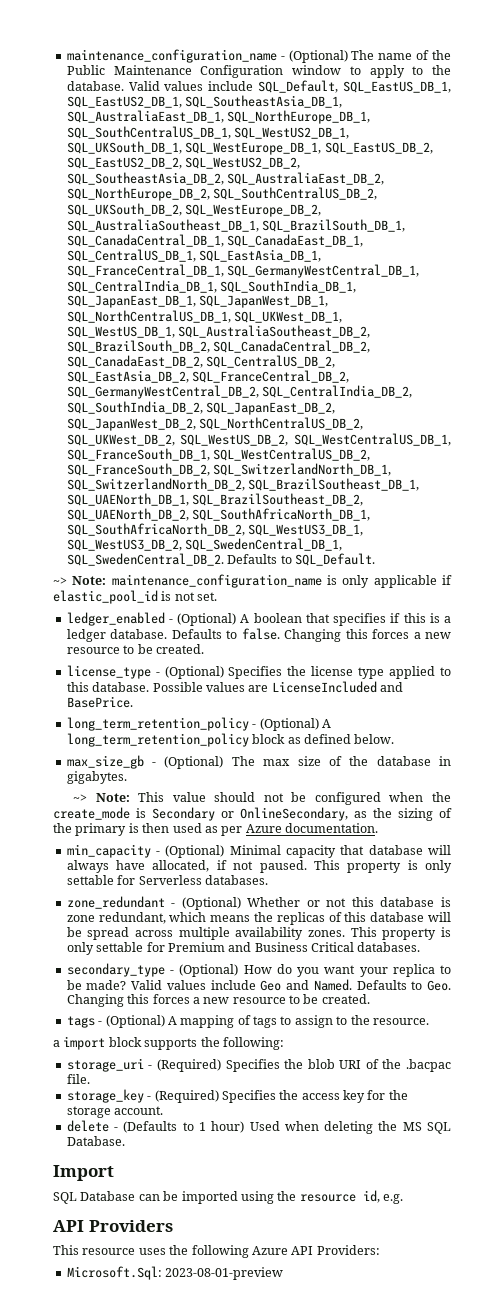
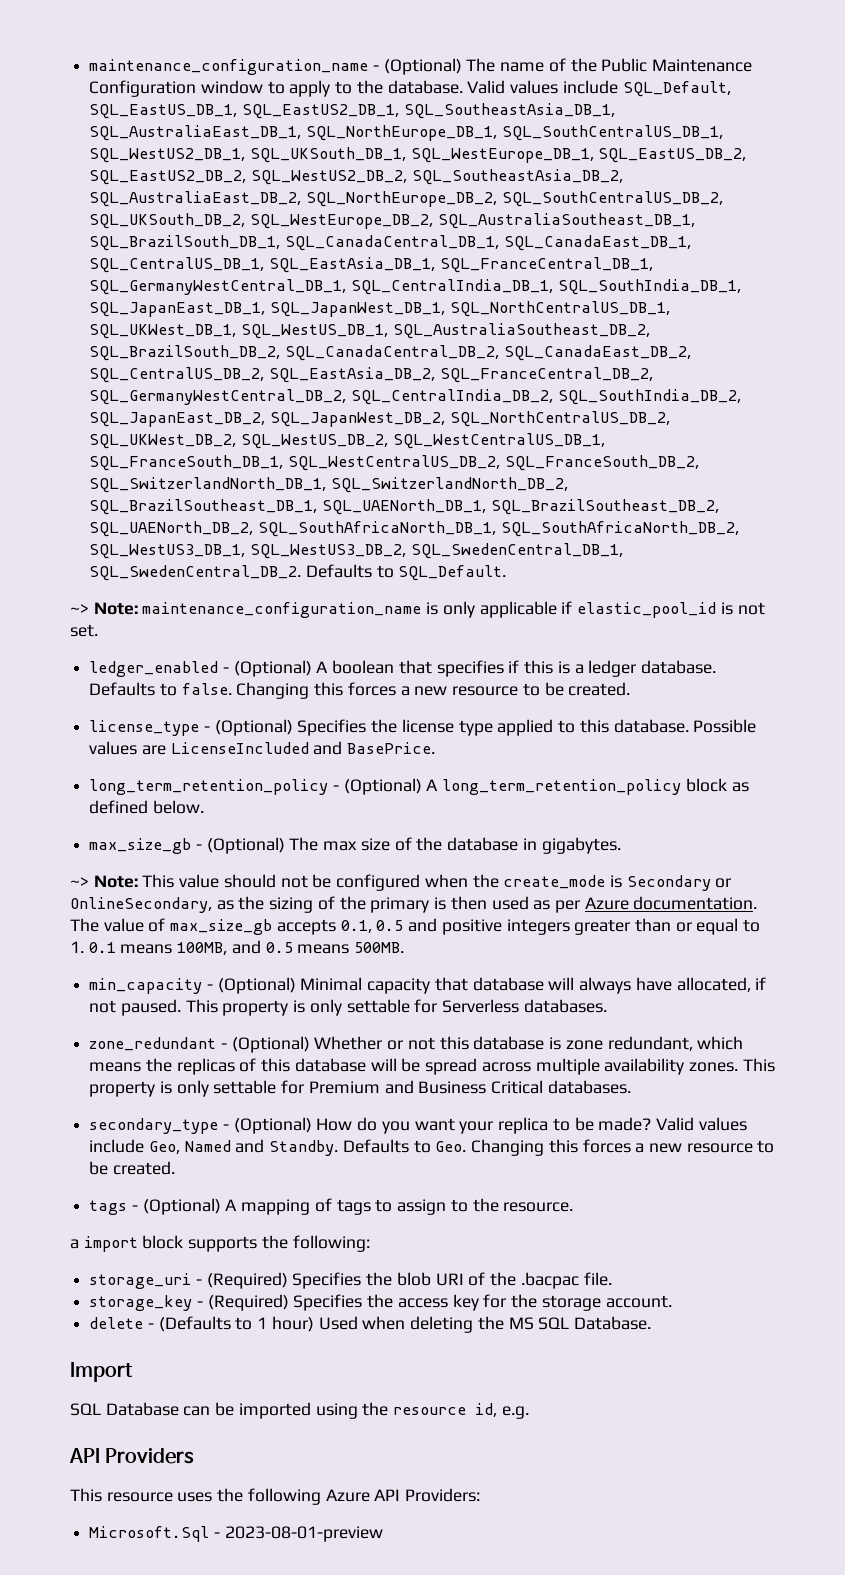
(378, 828) none -> [70,918,761,935] [70,940,405,955] The value of max_size_gb accepts 0.1, 0.5 and positive integers greater than or equal to 1. 0.1 means 100MB, and 0.5 means 500MB.
[260,979,352,991] Geo and Named. -> [148,1139,339,1156] Geo, Named and Standby.
[66,1266,162,1280] Microsoft.Sql: -> [89,1526,220,1542] Microsoft.Sql -

